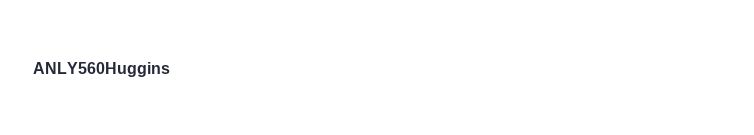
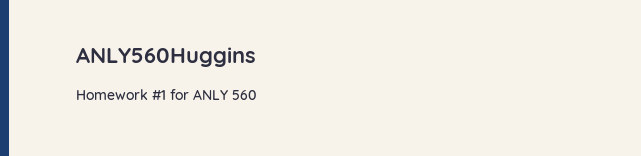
(170, 69) none -> [76,89,256,100] // Homework #1 for ANLY 560

